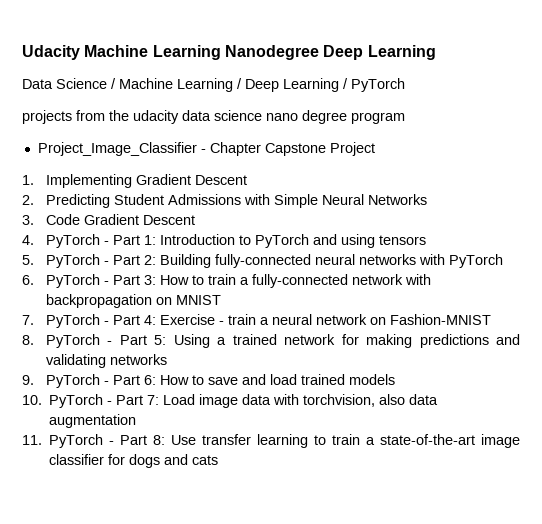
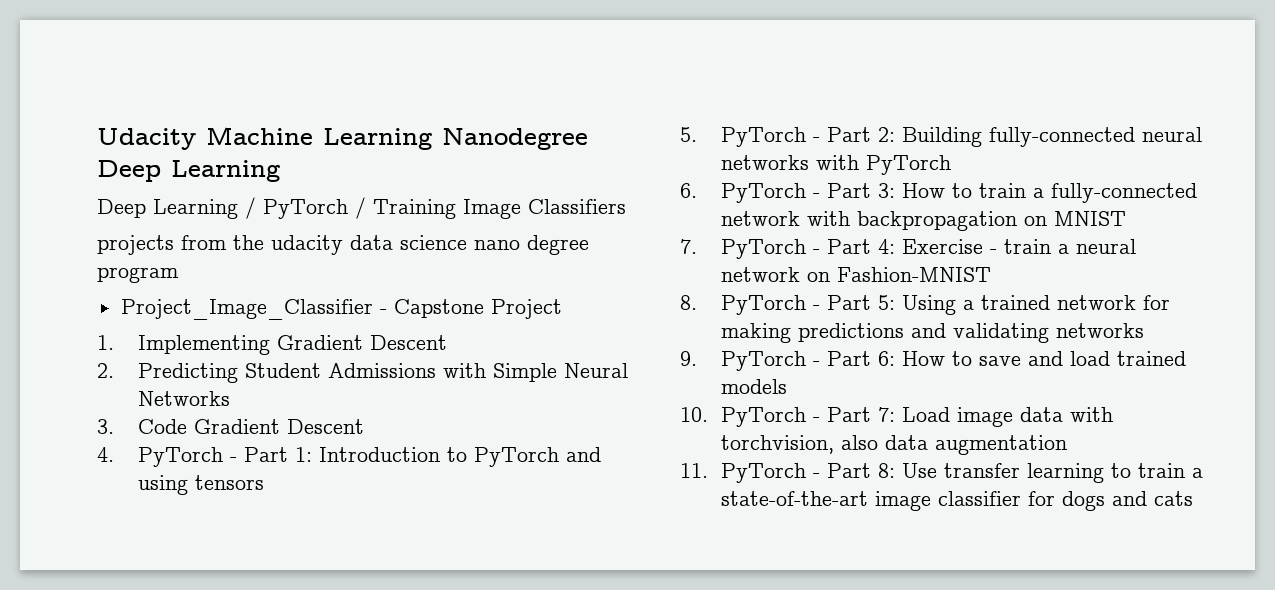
[22,78,242,92] Data Science / Machine Learning / -> (280, 171) none
(405, 85) none -> [355,197,626,219] / Training Image Classifiers
[209,142,261,156] Chapter -> (387, 311) none

